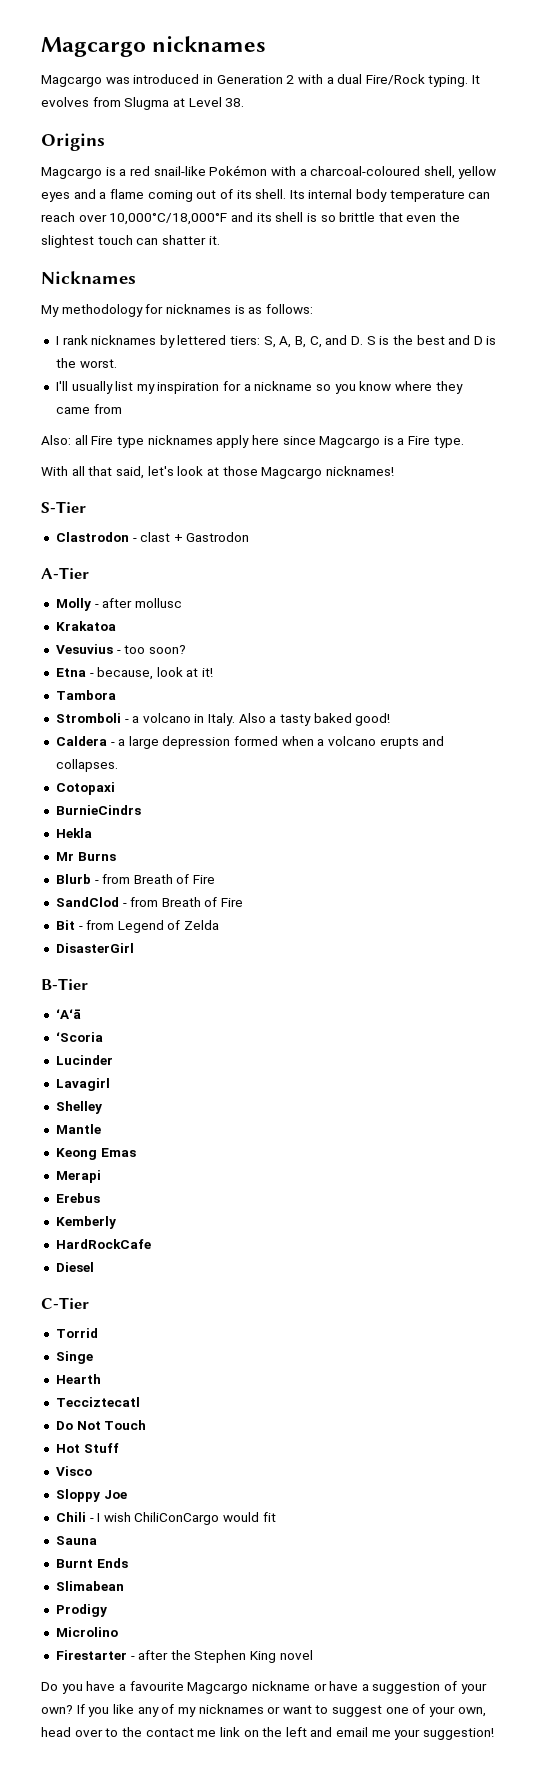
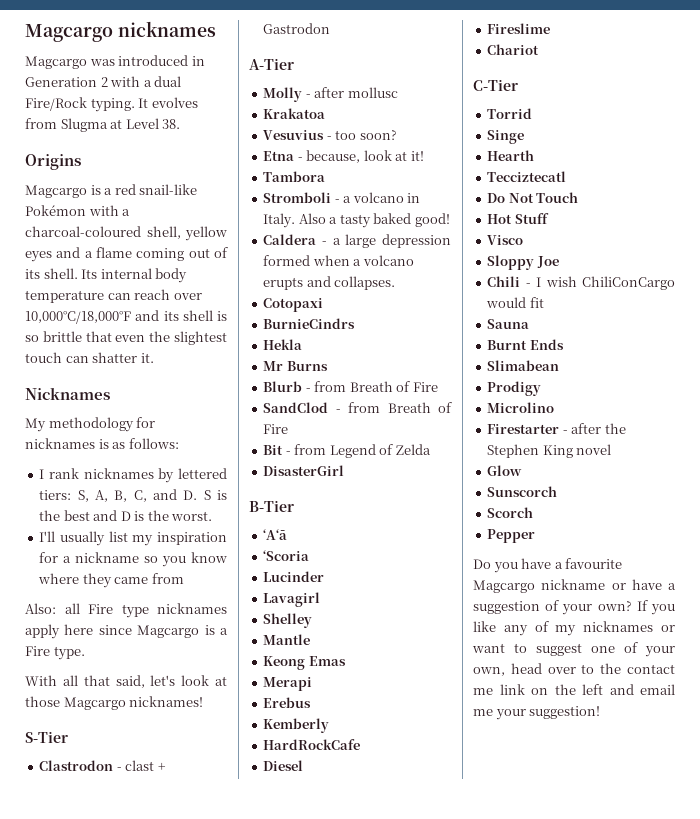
(94, 1267) none -> [487,23,551,34] [487,44,540,55] // Fireslime // Chariot
(313, 1655) none -> [487,465,523,476] [487,486,558,497] [487,507,534,518] [487,529,536,543] // Glow // Sunscorch // Scorch // Pepper

